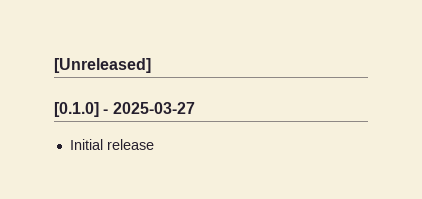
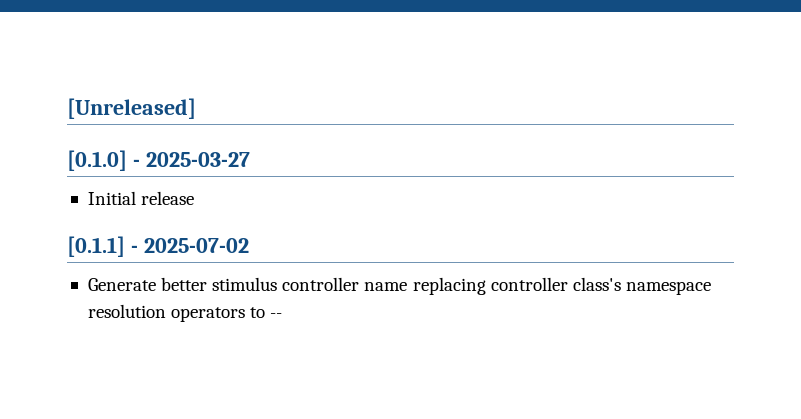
(154, 144) none -> [67,236,249,257] [87,277,711,295] [87,304,283,322] // [0.1.1] - 2025-07-02 // Generate better stimulus controller name replacing controller class's namespace resolution operators to --

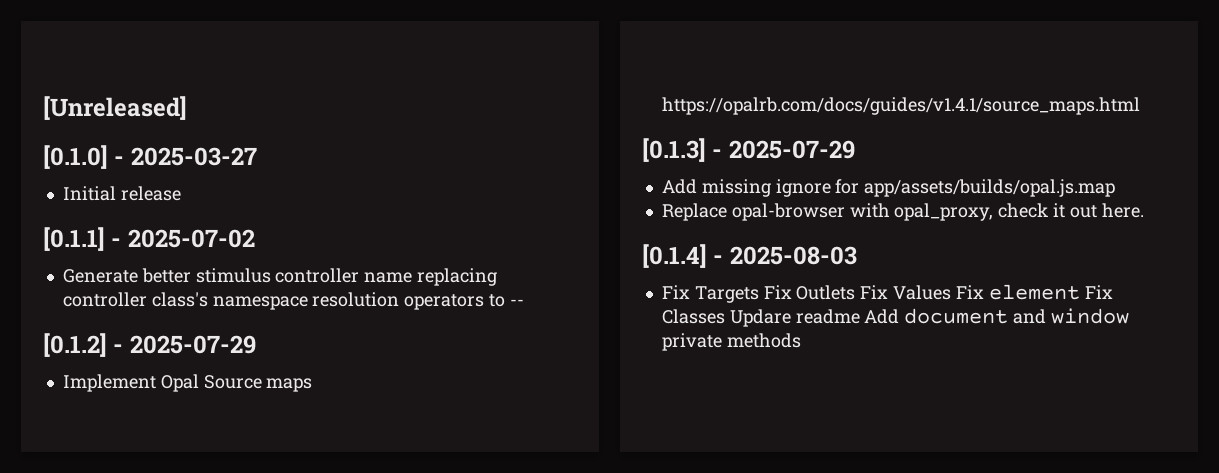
(283, 315) none -> [43,333,256,357] [62,374,313,392] [661,97,1140,115] [642,138,855,162] [661,179,1116,197] [661,203,1144,221] [642,244,857,268] [661,284,1113,303] [661,308,1129,327] [661,333,801,351] // [0.1.2] - 2025-07-29 // Implement Opal Source maps https://opalrb.com/docs/guides/v1.4.1/source_maps.html // [0.1.3] - 2025-07-29 // Add missing ignore for app/assets/builds/opal.js.map // Replace opal-browser with opal_proxy, check it out here. // [0.1.4] - 2025-08-03 // Fix Targets Fix Outlets Fix Values Fix element Fix Classes Updare readme Add document and window private methods

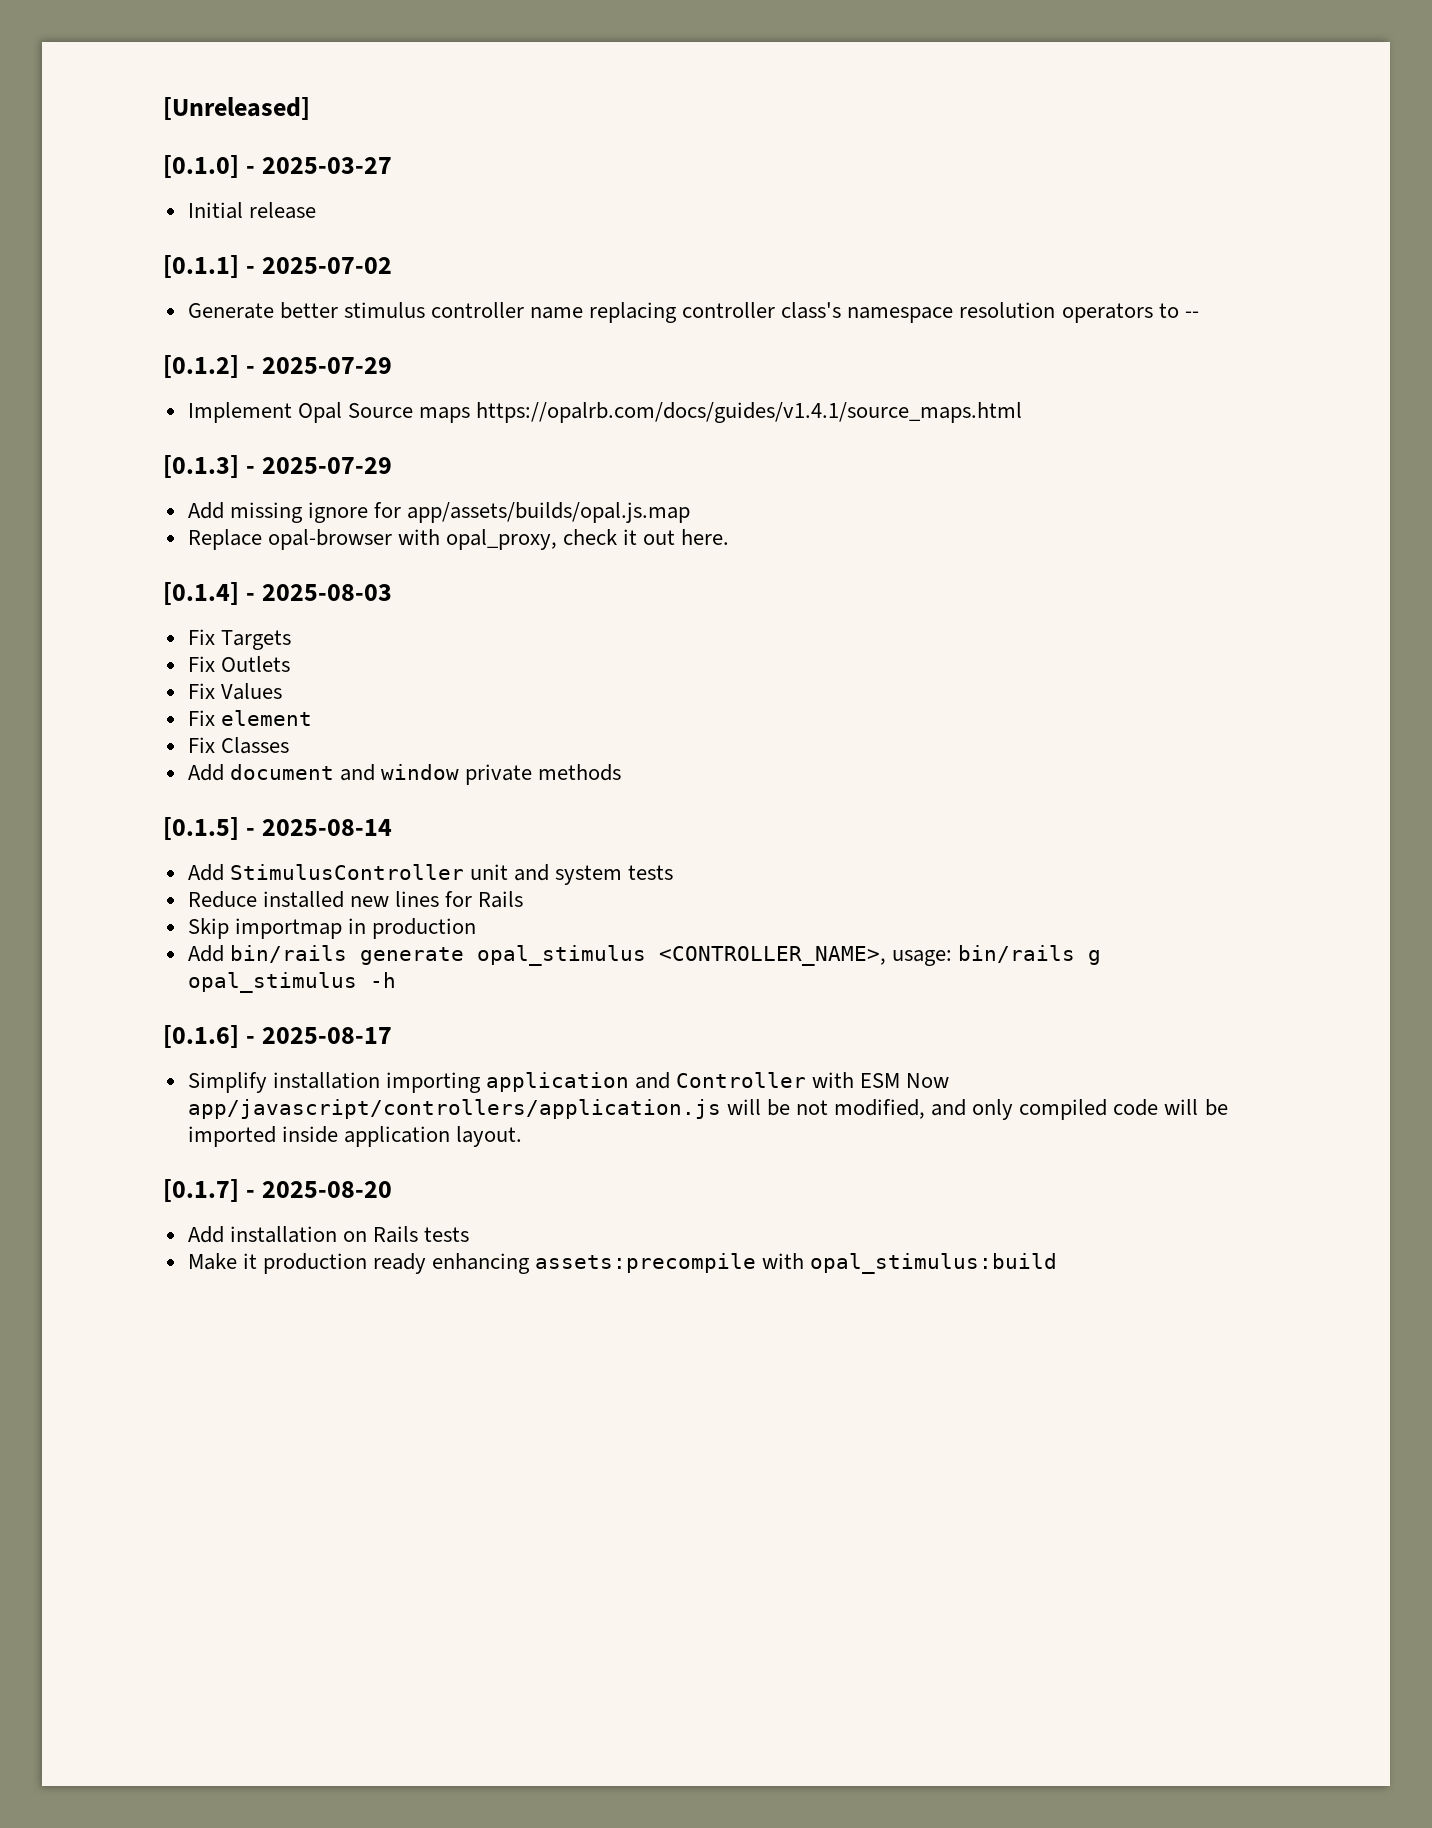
(759, 294) none -> (291, 640) //
(856, 292) none -> (290, 664) //
(952, 292) none -> (282, 691) //
(1080, 292) none -> (312, 718) //
[729,309,860,327] Updare readme -> (289, 745) //
(801, 340) none -> [163,817,393,840] [187,864,674,885] [187,891,524,908] [187,918,476,939] [187,945,1101,966] [187,972,396,993] [163,1025,393,1048] [187,1072,950,1093] [187,1099,1228,1120] [187,1126,522,1147] [163,1179,393,1202] [187,1226,470,1243] [187,1253,1058,1274] // [0.1.5] - 2025-08-14 // Add StimulusController unit and system tests // Reduce installed new lines for Rails // Skip importmap in production // Add bin/rails generate opal_stimulus <CONTROLLER_NAME>, usage: bin/rails g opal_stimulus -h // [0.1.6] - 2025-08-17 // Simplify installation importing application and Controller with ESM Now app/javascript/controllers/application.js will be not modified, and only compiled code will be imported inside application layout. // [0.1.7] - 2025-08-20 // Add installation on Rails tests // Make it production ready enhancing assets:precompile with opal_stimulus:build

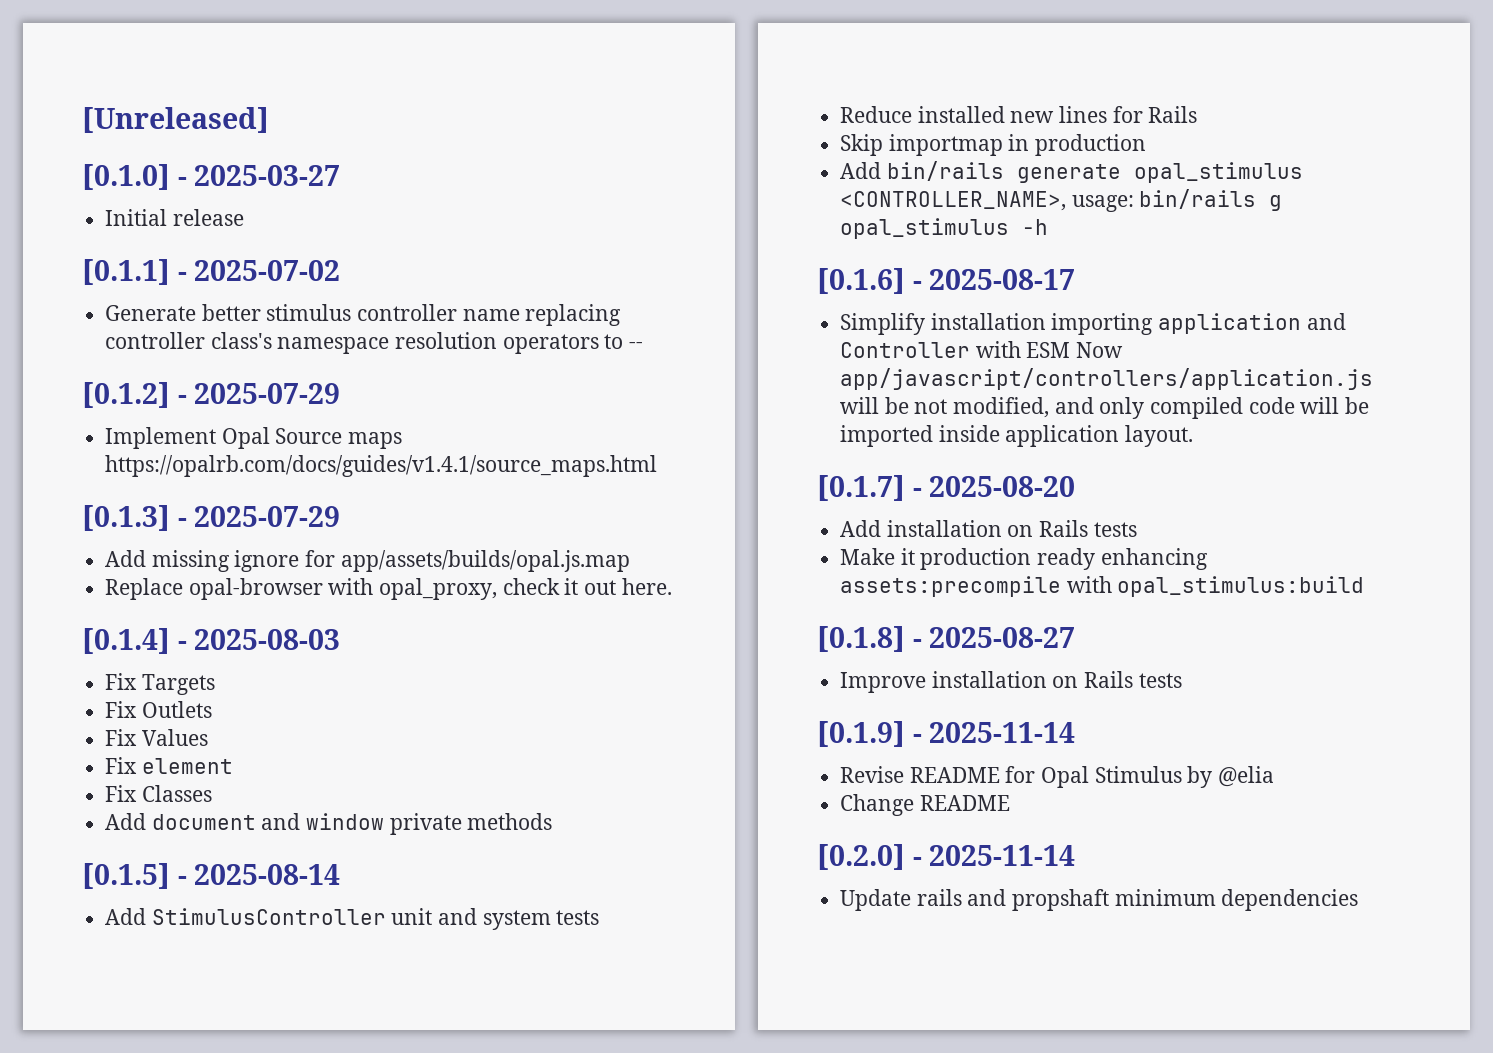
(1058, 1263) none -> [817,626,1076,652] [840,671,1182,693] [817,721,1076,747] [840,766,1275,788] [840,794,1010,816] [817,844,1076,870] [840,889,1359,911] // [0.1.8] - 2025-08-27 // Improve installation on Rails tests // [0.1.9] - 2025-11-14 // Revise README for Opal Stimulus by @elia // Change README // [0.2.0] - 2025-11-14 // Update rails and propshaft minimum dependencies

